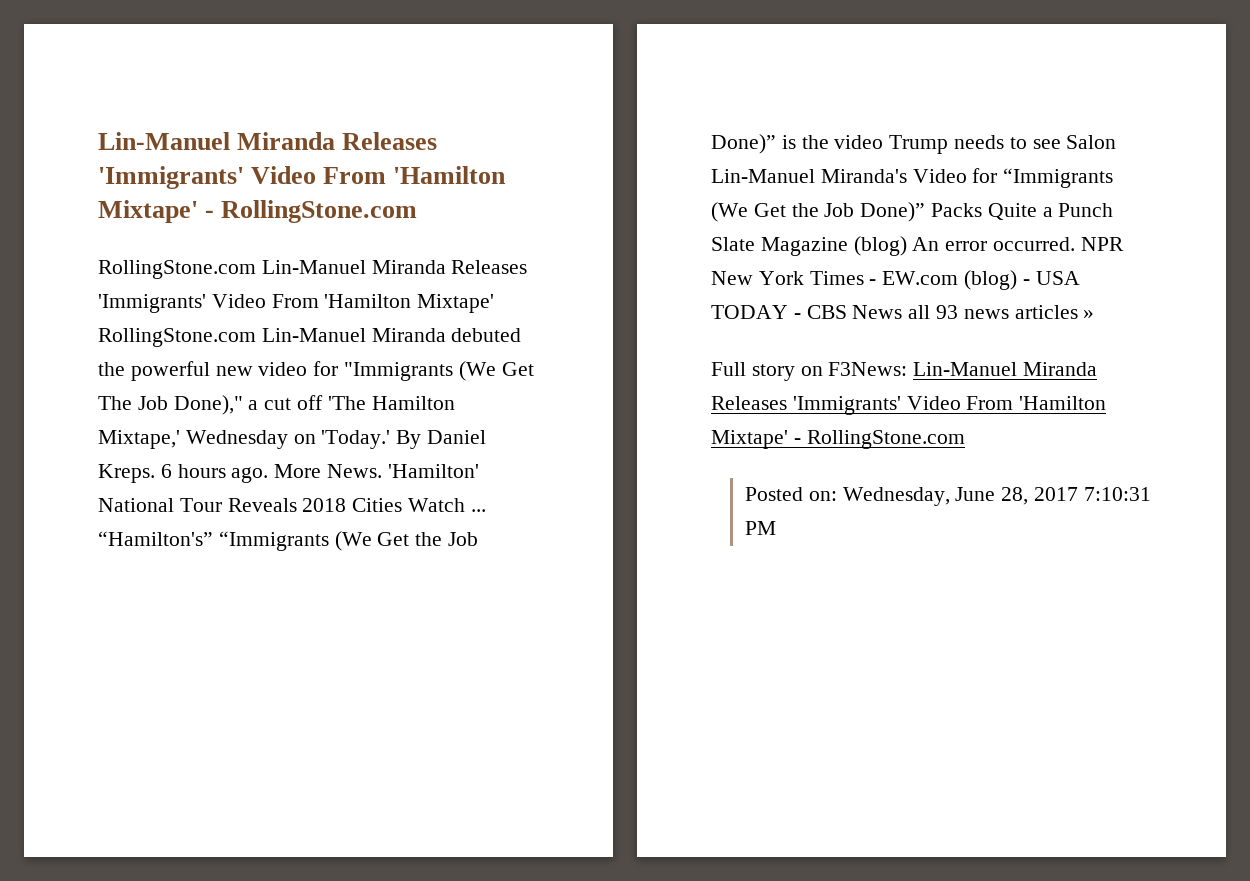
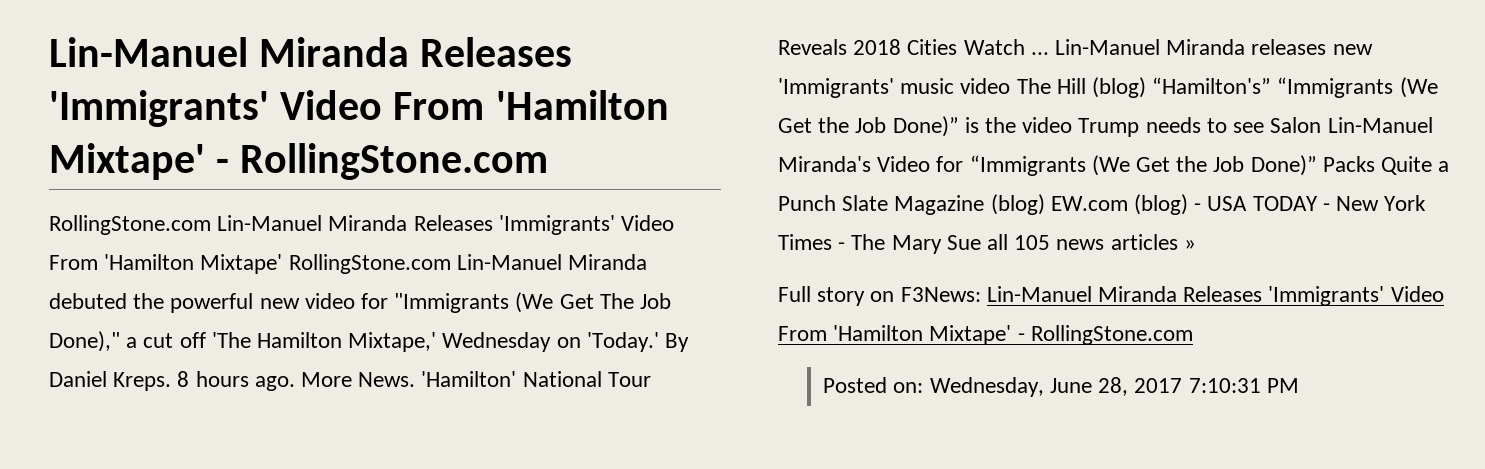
[160,464,172,478] 6 -> [177,371,190,387] 8
(486, 510) none -> [1055,39,1373,55] [778,77,1147,98] Lin-Manuel Miranda releases new 'Immigrants' music video The Hill (blog)
[912,237,1124,251] [711,271,877,285] An error occurred. NPR New York Times - -> (1045, 204) none
[806,305,959,319] CBS News all 93 -> [1336,195,1427,211] [778,234,1051,254] New York Times - The Mary Sue all 105

